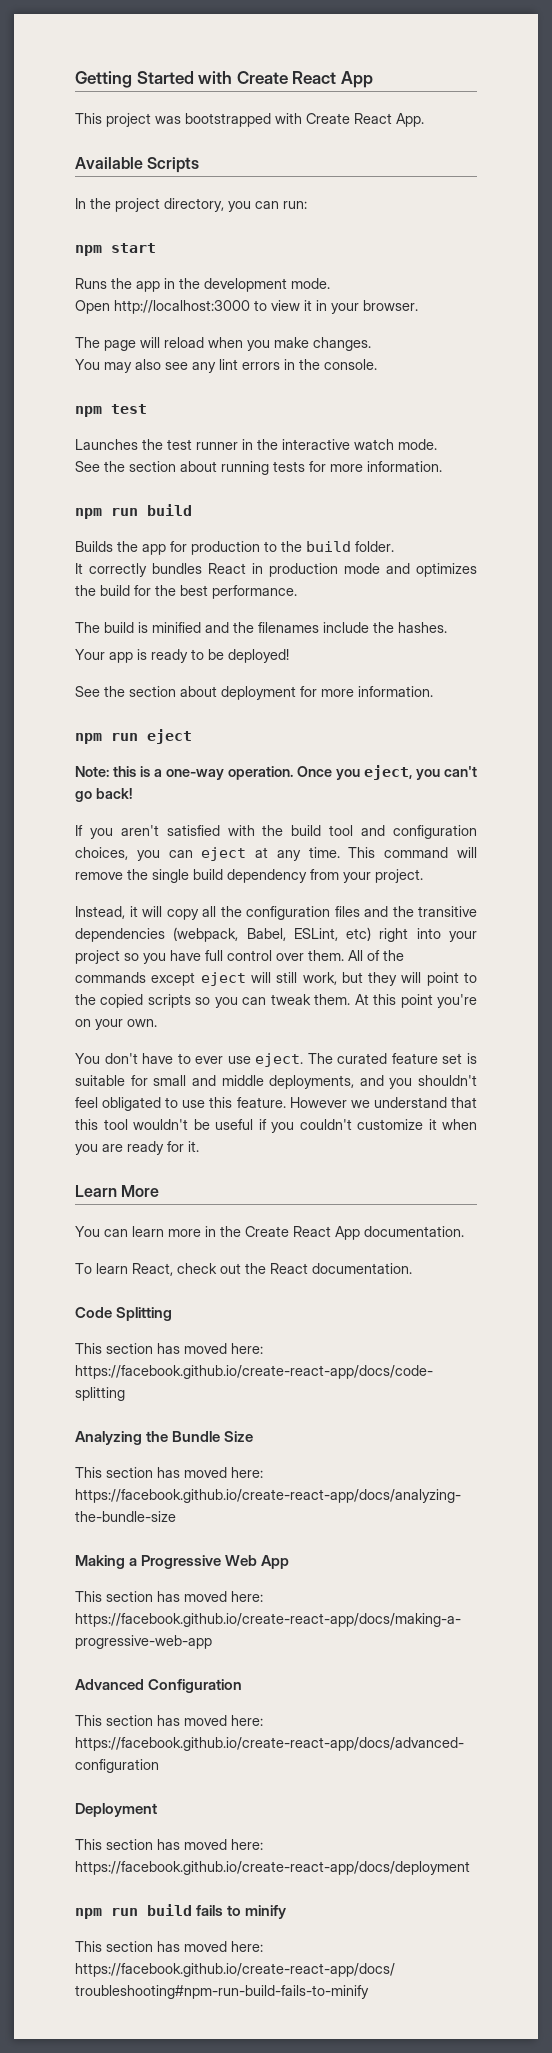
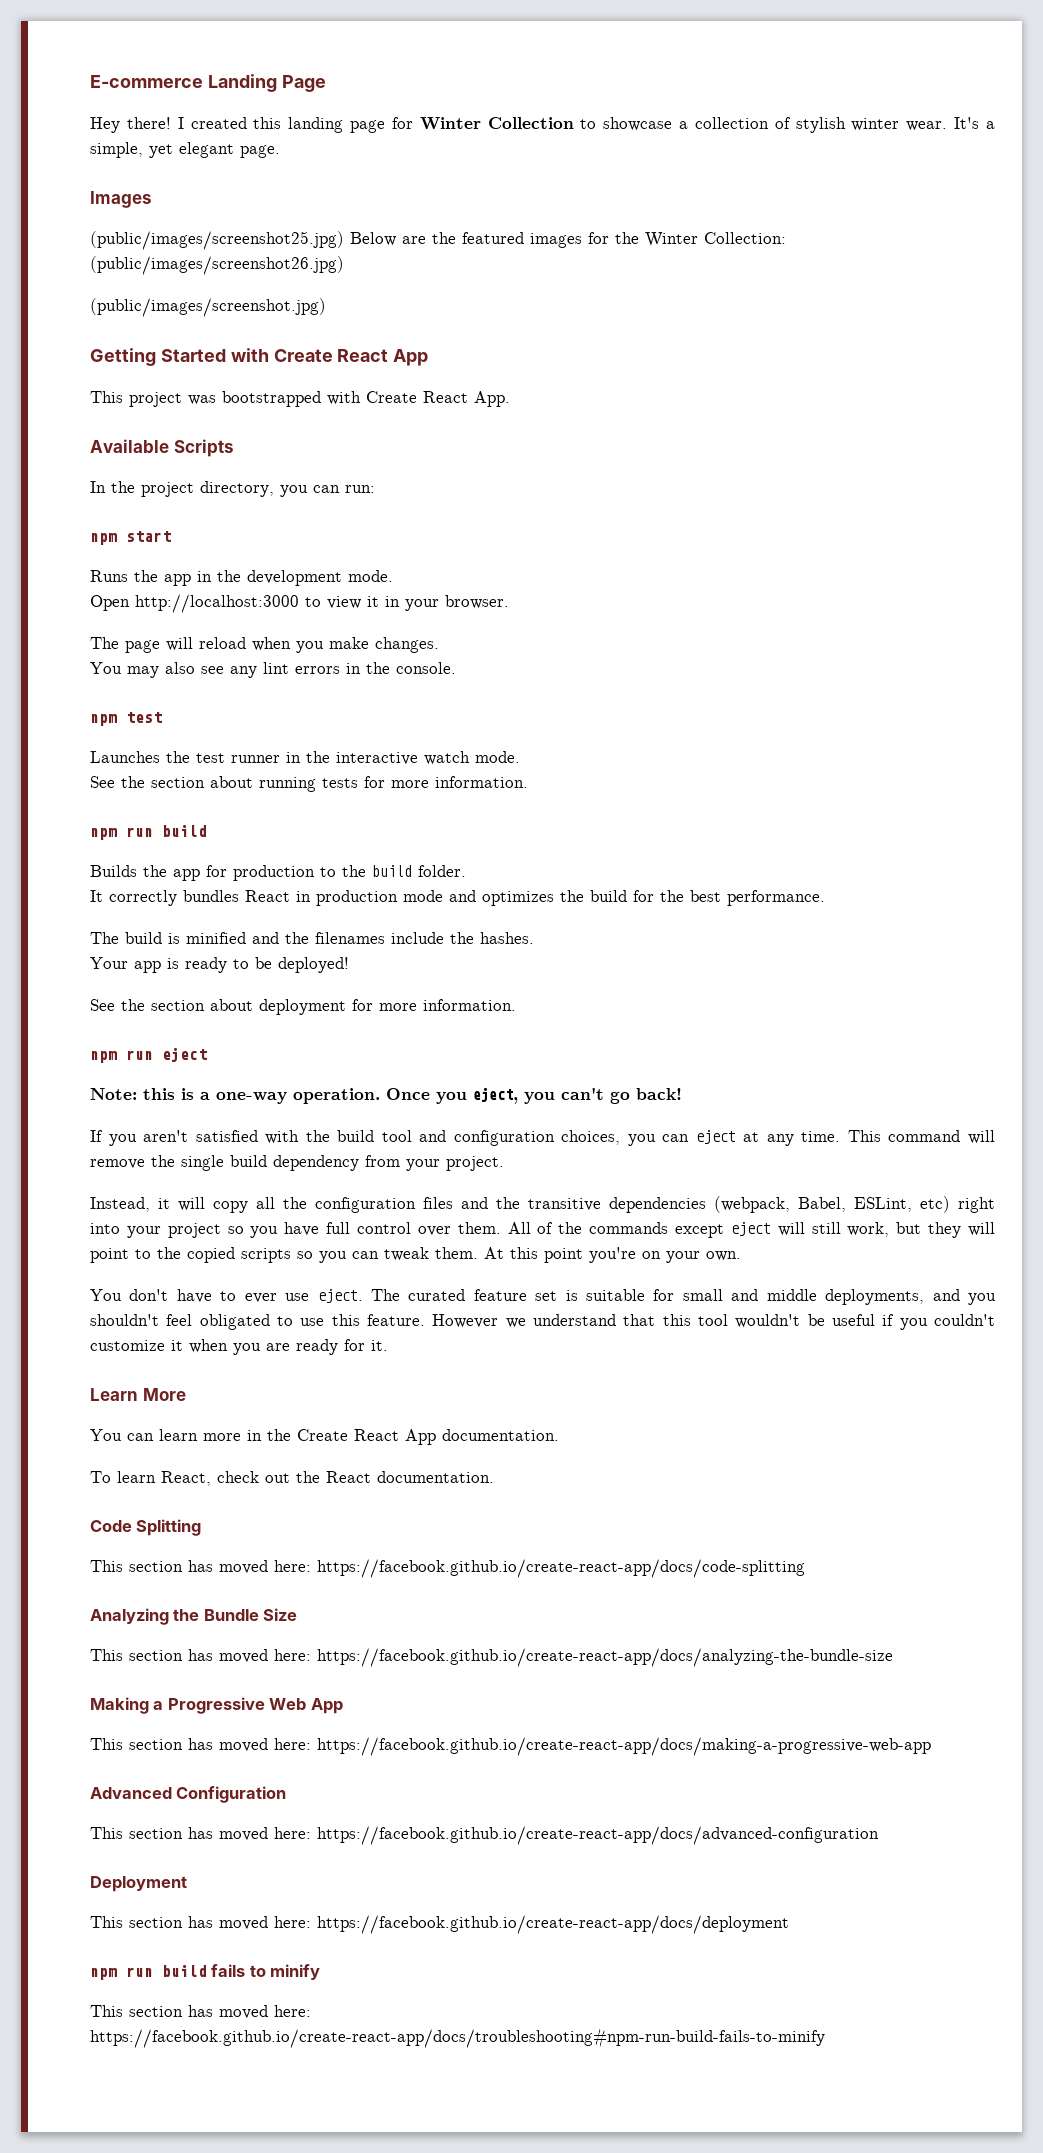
(75, 79) none -> [90,74,326,92] [90,117,996,133] [90,142,280,158] [90,191,152,208] [90,231,786,250] [90,256,344,275] [90,298,326,317] E-commerce Landing Page // Hey there! I created this landing page for Winter Collection to showcase a collection of stylish winter wear. It's a simple, yet elegant page. // Images // (public/images/screenshot25.jpg) Below are the featured images for the Winter Collection: (public/images/screenshot26.jpg) // (public/images/screenshot.jpg) //

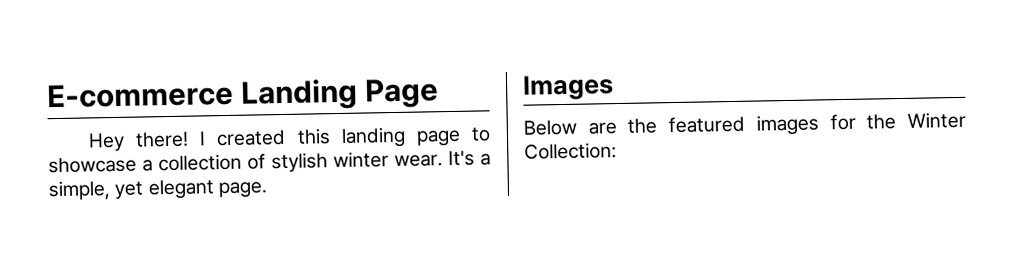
[391,117,574,130] for Winter Collection -> (461, 138) none
[90,231,344,250] (public/images/screenshot25.jpg) -> (614, 87) none
[90,256,344,275] [90,298,326,317] [90,348,429,366] [90,391,510,407] [90,439,234,457] [90,481,375,497] [90,531,171,545] [90,570,393,586] [90,594,509,613] [90,637,439,653] [90,662,456,678] [90,712,162,726] [90,751,520,765] [90,776,528,792] [90,825,207,840] [90,865,466,881] [90,890,825,906] [90,932,534,944] [90,957,349,973] [90,999,516,1015] [90,1047,207,1063] [90,1087,682,1104] [90,1130,995,1146] [90,1155,504,1171] [90,1196,995,1213] [90,1222,996,1238] [90,1247,741,1263] [90,1289,997,1305] [90,1314,996,1330] [90,1339,388,1355] [90,1388,186,1401] [90,1429,559,1445] [90,1471,494,1486] [90,1519,202,1536] [90,1559,805,1578] [90,1608,298,1625] [90,1648,893,1667] [90,1697,343,1714] [90,1737,931,1756] [90,1786,287,1803] [90,1826,879,1845] [90,1876,187,1892] [90,1915,789,1934] [90,1964,321,1980] [90,2005,311,2019] [90,2028,825,2048] (public/images/screenshot26.jpg) // (public/images/screenshot.jpg) // Getting Started with Create React App // This project was bootstrapped with Create React App. // Available Scripts // In the project directory, you can run: // npm start // Runs the app in the development mode. // Open http://localhost:3000 to view it in your browser. // The page will reload when you make changes. // You may also see any lint errors in the console. // npm test // Launches the test runner in the interactive watch mode. // See the section about running tests for more information. // npm run build // Builds the app for production to the build folder. // It correctly bundles React in production mode and optimizes the build for the best performance. // The build is minified and the filenames include the hashes. // Your app is ready to be deployed! // See the section about deployment for more information. // npm run eject // Note: this is a one-way operation. Once you eject, you can't go back! // If you aren't satisfied with the build tool and configuration choices, you can eject at any time. This command will remove the single build dependency from your project. // Instead, it will copy all the configuration files and the transitive dependencies (webpack, Babel, ESLint, etc) right into your project so you have full control over them. All of the commands except eject will still work, but they will point to the copied scripts so you can tweak them. At this point you're on your own. // You don't have to ever use eject. The curated feature set is suitable for small and middle deployments, and you shouldn't feel obligated to use this feature. However we understand that this tool wouldn't be useful if you couldn't customize it when you are ready for it. // Learn More // You can learn more in the Create React App documentation. // To learn React, check out the React documentation. // Code Splitting // This section has moved here: https://facebook.github.io/create-react-app/docs/code-splitting // Analyzing the Bundle Size // This section has moved here: https://facebook.github.io/create-react-app/docs/analyzing-the-bundle-size // Making a Progressive Web App // This section has moved here: https://facebook.github.io/create-react-app/docs/making-a-progressive-web-app // Advanced Configuration // This section has moved here: https://facebook.github.io/create-react-app/docs/advanced-configuration // Deployment // This section has moved here: https://facebook.github.io/create-react-app/docs/deployment // npm run build fails to minify // This section has moved here: https://facebook.github.io/create-react-app/docs/troubleshooting#npm-run-build-fails-to-minify -> (617, 151) none

